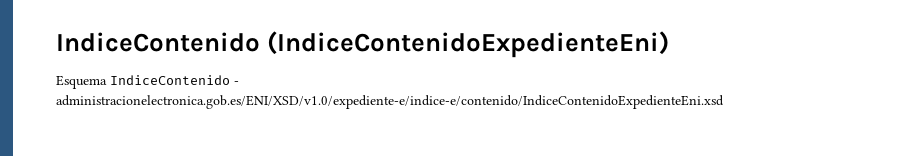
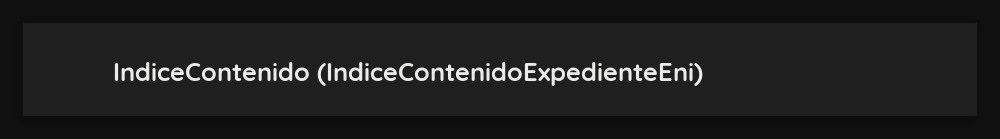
[56,75,239,89] [56,95,724,109] // Esquema IndiceContenido - administracionelectronica.gob.es/ENI/XSD/v1.0/expediente-e/indice-e/contenido/IndiceContenidoExpedienteEni.xsd -> (703, 74) none

